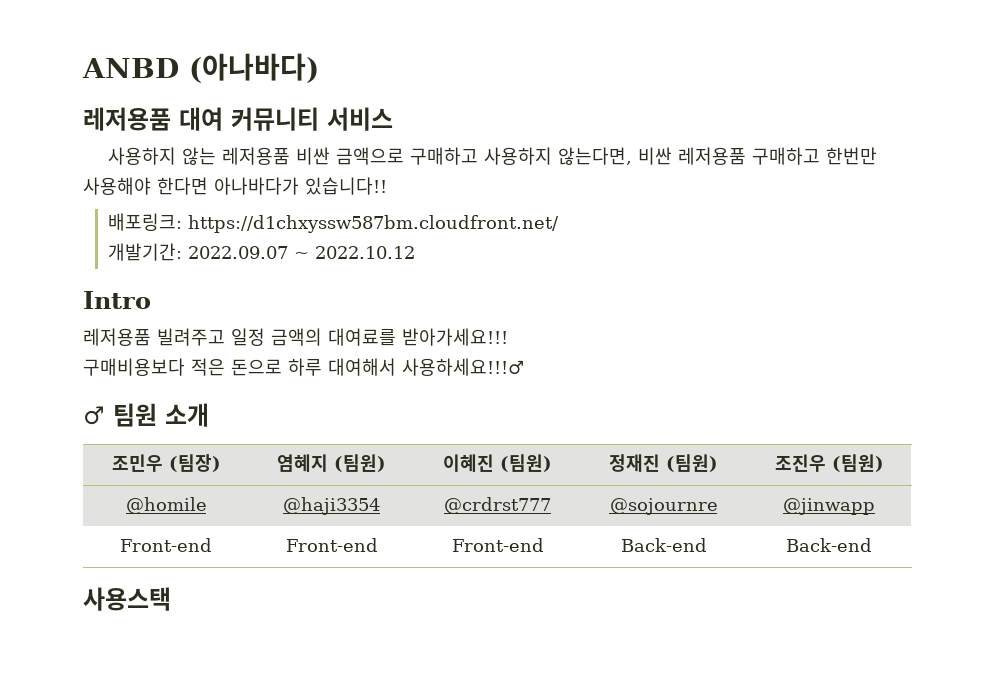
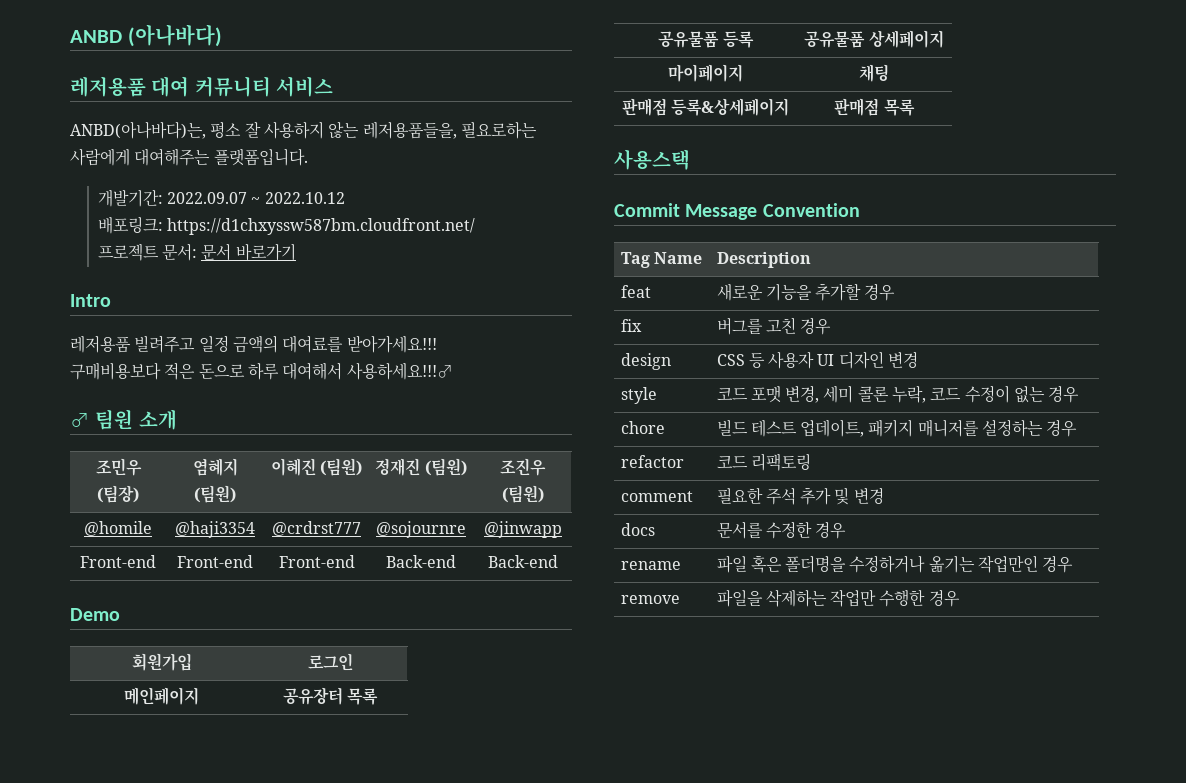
[108,147,878,165] [83,177,387,195] [107,213,559,233] [107,243,415,261] 사용하지 않는 레저용품 비싼 금액으로 구매하고 사용하지 않는다면, 비싼 레저용품 구매하고 한번만 사용해야 한다면 아나바다가 있습니다!! // 배포링크: https://d1chxyssw587bm.cloudfront.net/ // 개발기간: 2022.09.07 ~ 2022.10.12 -> [70,121,537,139] [70,148,308,166] [97,189,345,207] [97,216,476,235] [97,243,296,261] ANBD(아나바다)는, 평소 잘 사용하지 않는 레저용품들을, 필요로하는 사람에게 대여해주는 플랫폼입니다. // 개발기간: 2022.09.07 ~ 2022.10.12 // 배포링크: https://d1chxyssw587bm.cloudfront.net/ // 프로젝트 문서: 문서 바로가기
[83,587,171,611] 사용스택 -> [70,608,120,621] [131,653,192,671] [307,653,353,671] [124,687,199,705] [282,687,379,705] [658,31,754,48] [804,30,944,48] [668,64,743,82] [859,64,889,82] [621,98,790,116] [834,98,915,116] [614,149,690,170] [614,203,860,220] [620,252,702,268] [716,252,811,268] [620,285,651,298] [716,283,896,301] [620,319,642,332] [716,317,832,335] [620,353,671,370] [716,351,919,369] [620,387,657,404] [716,385,1080,403] [620,421,665,434] [716,419,1078,437] [620,455,684,468] [716,453,811,471] [620,491,693,502] [716,487,884,505] [620,523,655,536] [716,521,847,539] [620,561,681,570] [716,555,1074,573] [620,595,680,604] [716,589,960,607] Demo // 회원가입 | 로그인 // 메인페이지 | 공유장터 목록 // 공유물품 등록 | 공유물품 상세페이지 // 마이페이지 | 채팅 // 판매점 등록&상세페이지 | 판매점 목록 // 사용스택 // Commit Message Convention // Tag Name | Description // feat | 새로운 기능을 추가할 경우 // fix | 버그를 고친 경우 // design | CSS 등 사용자 UI 디자인 변경 // style | 코드 포맷 변경, 세미 콜론 누락, 코드 수정이 없는 경우 // chore | 빌드 테스트 업데이트, 패키지 매니저를 설정하는 경우 // refactor | 코드 리팩토링 // comment | 필요한 주석 추가 및 변경 // docs | 문서를 수정한 경우 // rename | 파일 혹은 폴더명을 수정하거나 옮기는 작업만인 경우 // remove | 파일을 삭제하는 작업만 수행한 경우

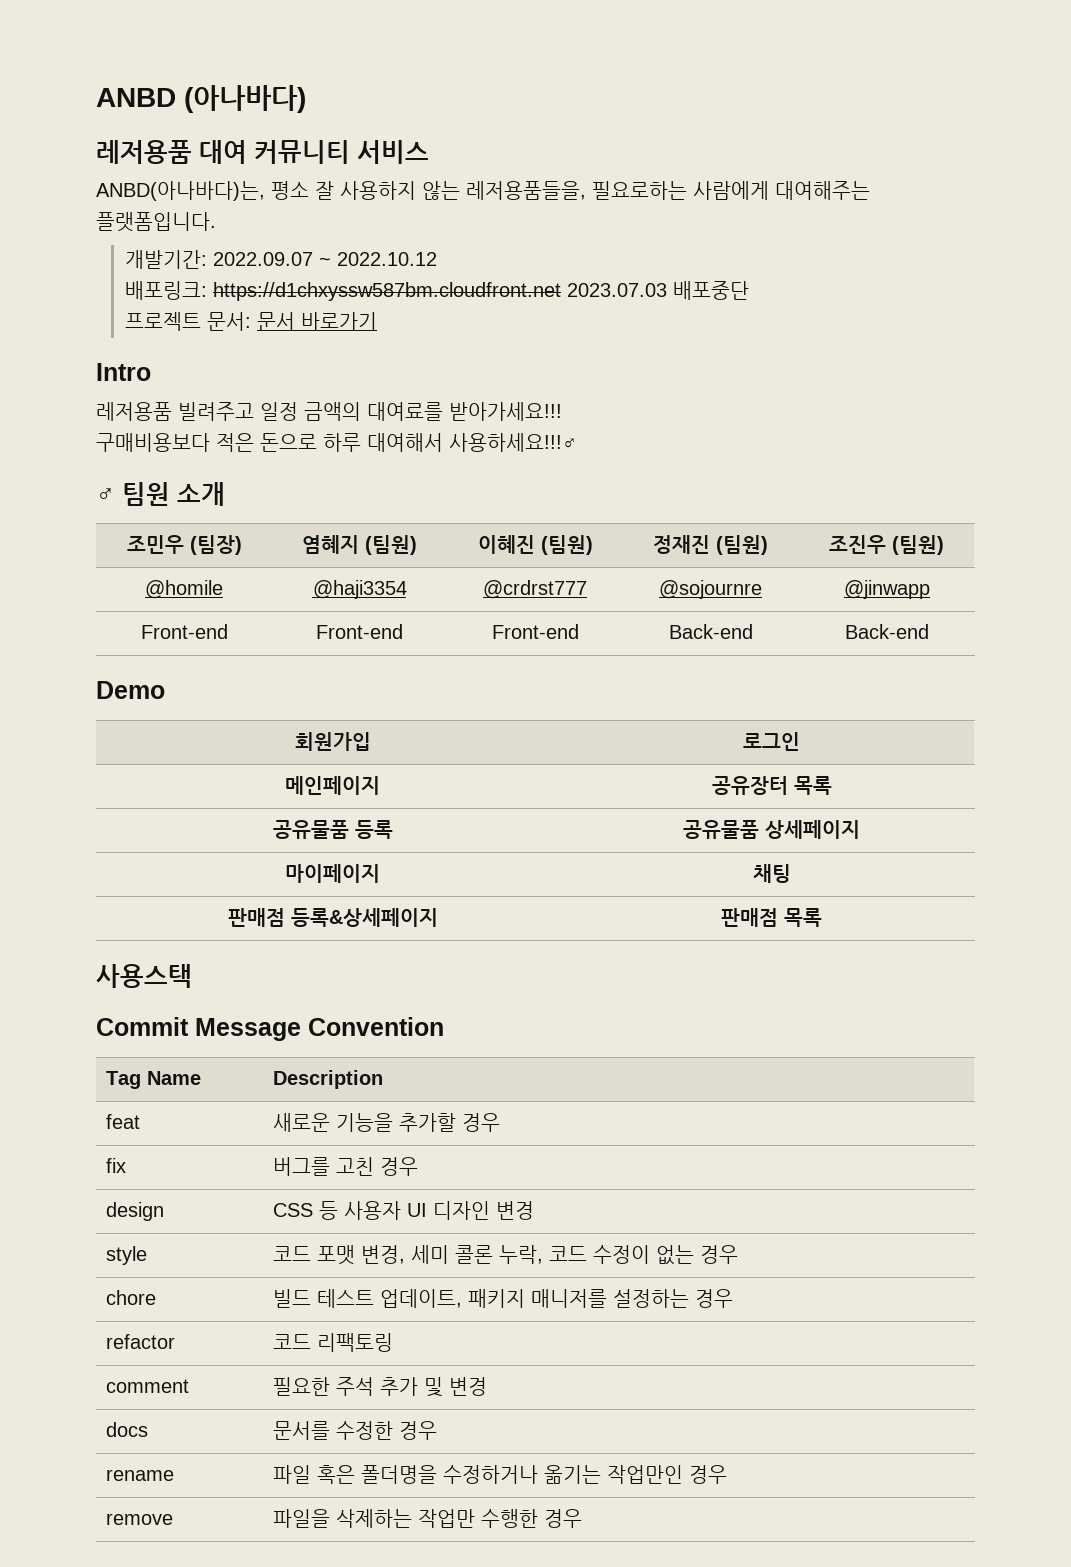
[167,218,476,235] https://d1chxyssw587bm.cloudfront.net/ -> [213,281,750,301] https://d1chxyssw587bm.cloudfront.net 2023.07.03 배포중단

